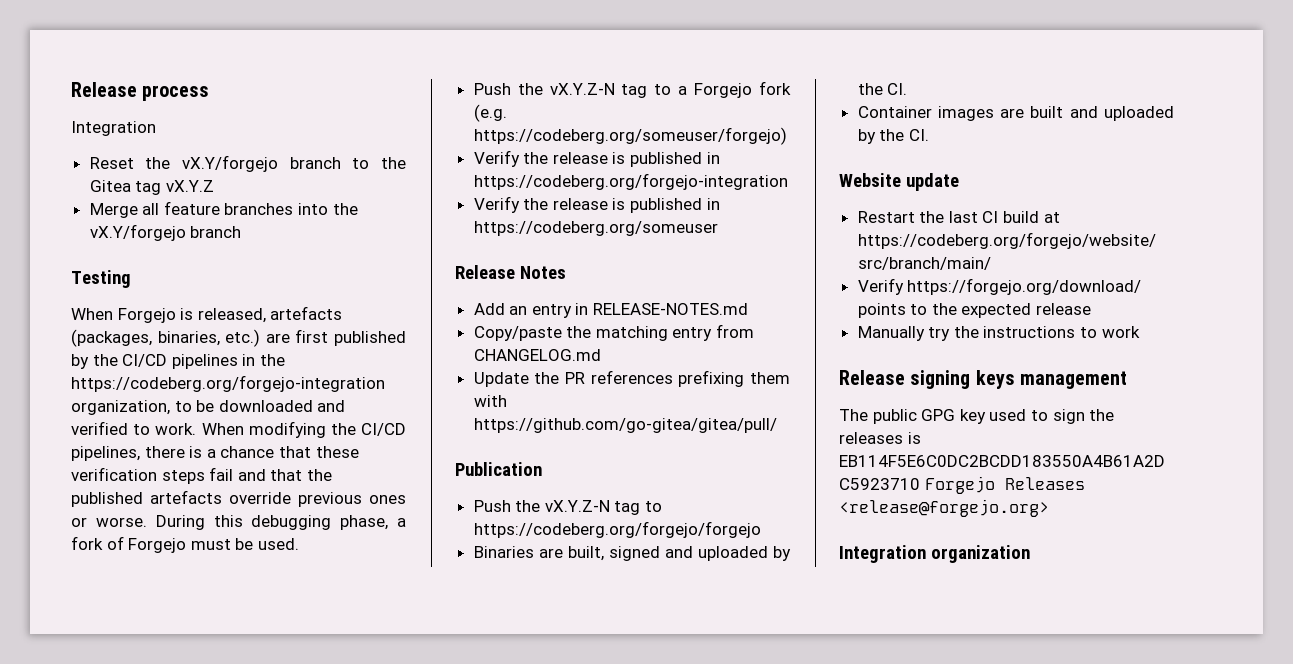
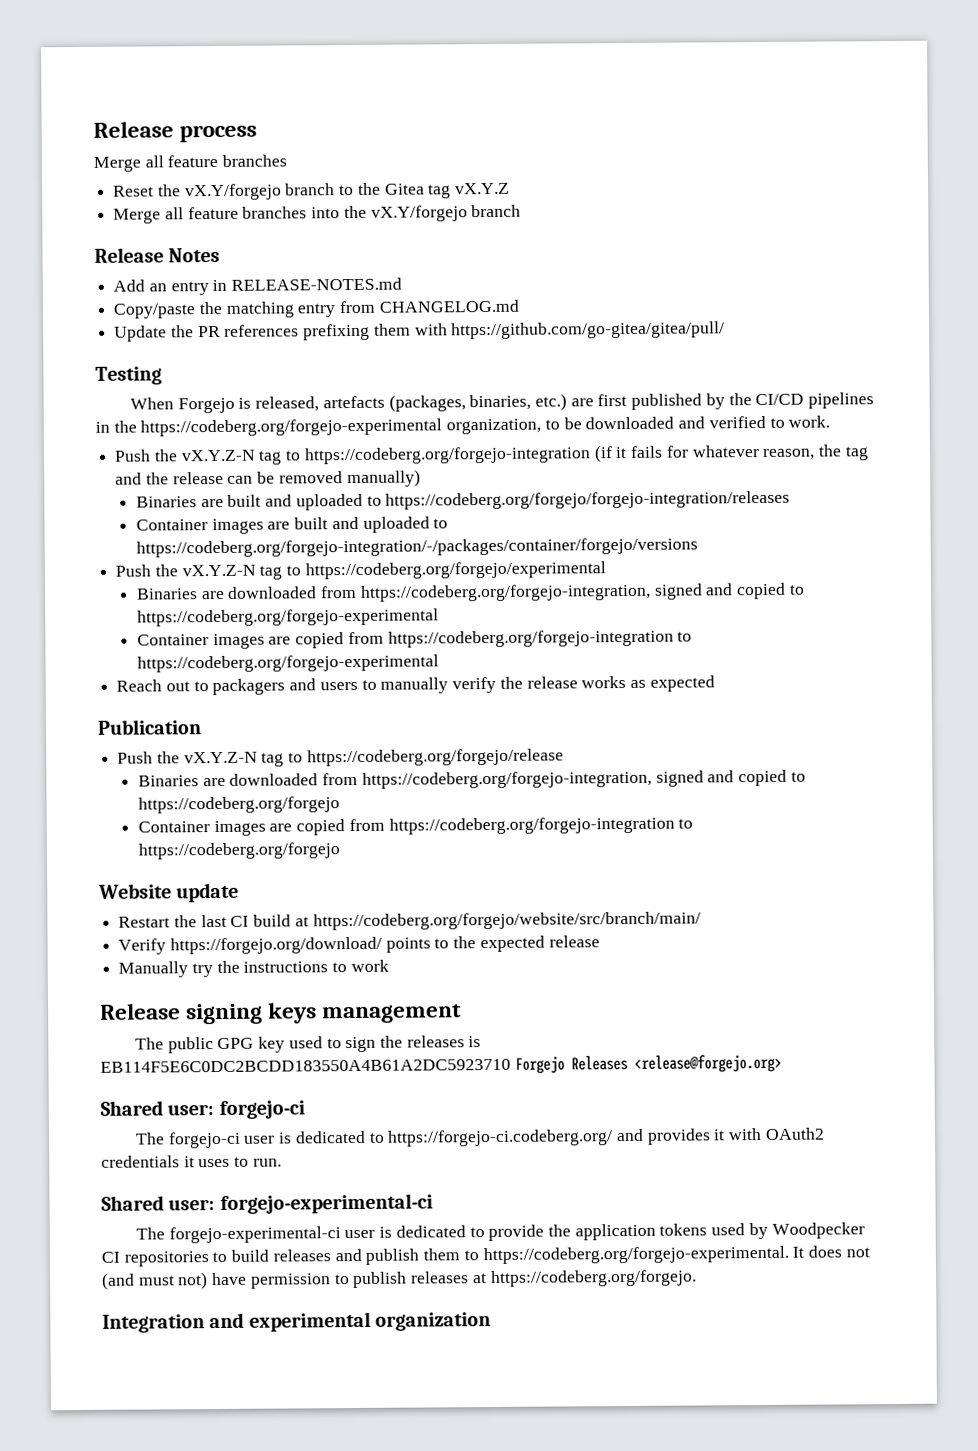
[71,121,156,136] Integration -> [93,154,288,172] Merge all feature branches
[71,270,131,288] [71,306,343,323] [71,329,406,347] [71,354,285,369] [71,375,385,392] [71,400,346,415] [71,421,406,438] [71,446,359,461] [71,467,332,484] [71,490,406,507] [71,515,406,530] [71,536,299,553] [473,81,791,98] [473,104,507,122] [473,127,787,145] [473,150,720,167] [473,173,788,190] [473,196,720,213] [473,221,718,236] // Testing // When Forgejo is released, artefacts (packages, binaries, etc.) are first published by the CI/CD pipelines in the https://codeberg.org/forgejo-integration organization, to be downloaded and verified to work. When modifying the CI/CD pipelines, there is a chance that these verification steps fail and that the published artefacts override previous ones or worse. During this debugging phase, a fork of Forgejo must be used. // Push the vX.Y.Z-N tag to a Forgejo fork (e.g. https://codeberg.org/someuser/forgejo) // Verify the release is published in https://codeberg.org/forgejo-integration // Verify the release is published in https://codeberg.org/someuser -> (522, 211) none
(777, 425) none -> [95,366,162,385] [129,392,875,414] [95,415,831,437] [114,444,869,465] [115,469,421,488] [135,490,791,511] [135,516,449,535] [135,537,698,558] [115,561,606,580] [135,582,805,602] [136,608,439,627] [136,629,693,650] [136,654,439,673] [116,675,715,696] // Testing // When Forgejo is released, artefacts (packages, binaries, etc.) are first published by the CI/CD pipelines in the https://codeberg.org/forgejo-experimental organization, to be downloaded and verified to work. // Push the vX.Y.Z-N tag to https://codeberg.org/forgejo-integration (if it fails for whatever reason, the tag and the release can be removed manually) // Binaries are built and uploaded to https://codeberg.org/forgejo/forgejo-integration/releases // Container images are built and uploaded to https://codeberg.org/forgejo-integration/-/packages/container/forgejo/versions // Push the vX.Y.Z-N tag to https://codeberg.org/forgejo/experimental // Binaries are downloaded from https://codeberg.org/forgejo-integration, signed and copied to https://codeberg.org/forgejo-experimental // Container images are copied from https://codeberg.org/forgejo-integration to https://codeberg.org/forgejo-experimental // Reach out to packagers and users to manually verify the release works as expected
[473,521,761,538] [473,546,791,561] [857,83,908,95] [857,106,1174,121] [857,129,929,144] https://codeberg.org/forgejo/forgejo // Binaries are built, signed and uploaded by the CI. // Container images are built and uploaded by the CI. -> [306,748,564,767] [137,769,806,789] [137,796,340,814] [137,816,694,837] [137,842,340,860] https://codeberg.org/forgejo/release // Binaries are downloaded from https://codeberg.org/forgejo-integration, signed and copied to https://codeberg.org/forgejo // Container images are copied from https://codeberg.org/forgejo-integration to https://codeberg.org/forgejo
[839,545,926,563] // Integration -> [100,1100,305,1119] [134,1127,825,1149] [101,1155,282,1168] [101,1193,433,1214] [135,1222,865,1244] [101,1245,870,1267] [102,1269,697,1290] [102,1311,371,1333] // Shared user: forgejo-ci // The forgejo-ci user is dedicated to https://forgejo-ci.codeberg.org/ and provides it with OAuth2 credentials it uses to run. // Shared user: forgejo-experimental-ci // The forgejo-experimental-ci user is dedicated to provide the application tokens used by Woodpecker CI repositories to build releases and publish them to https://codeberg.org/forgejo-experimental. It does not (and must not) have permission to publish releases at https://codeberg.org/forgejo. // Integration and experimental

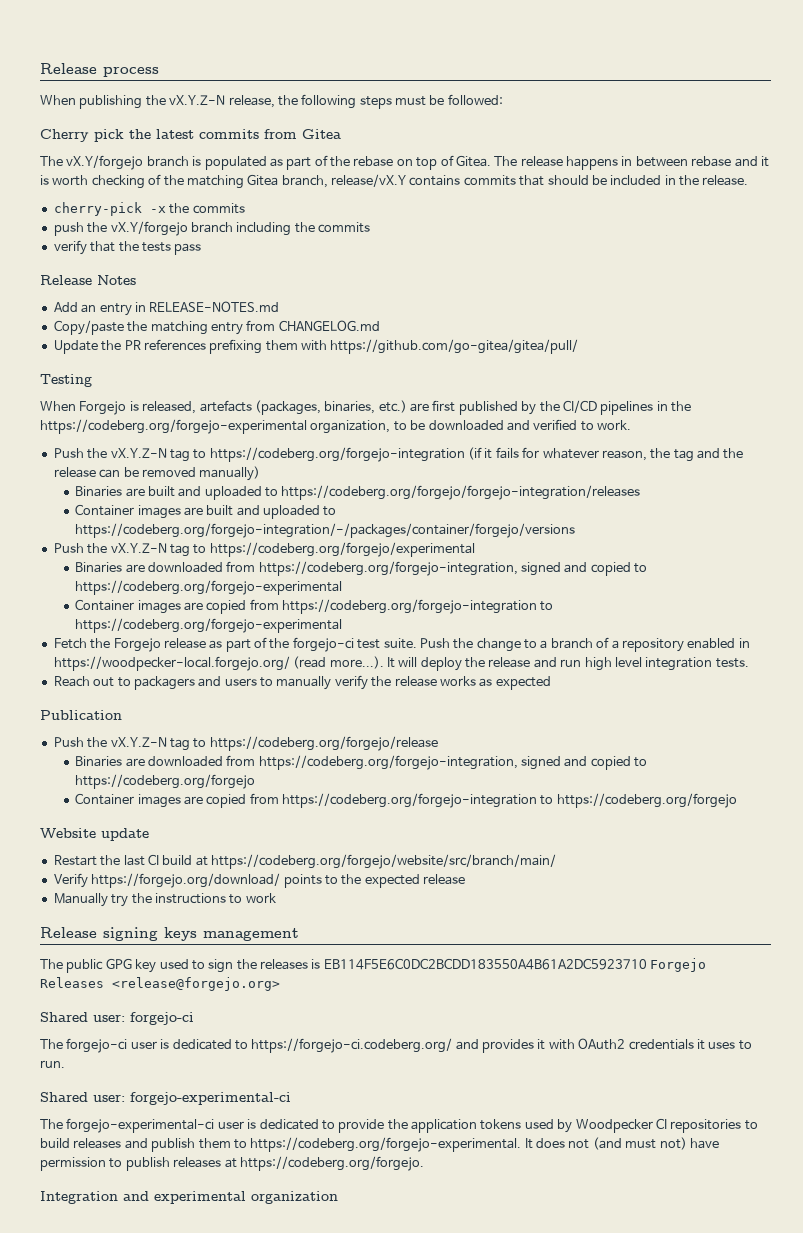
[93,154,288,172] [113,182,511,201] [113,204,522,224] Merge all feature branches // Reset the vX.Y/forgejo branch to the Gitea tag vX.Y.Z // Merge all feature branches into the vX.Y/forgejo branch -> [40,94,503,109] [40,129,341,142] [40,155,769,170] [40,174,749,189] [53,202,245,216] [53,221,370,236] [53,240,202,255] When publishing the vX.Y.Z-N release, the following steps must be followed: // Cherry pick the latest commits from Gitea // The vX.Y/forgejo branch is populated as part of the rebase on top of Gitea. The release happens in between rebase and it is worth checking of the matching Gitea branch, release/vX.Y contains commits that should be included in the release. // cherry-pick -x the commits // push the vX.Y/forgejo branch including the commits // verify that the tests pass
(439, 663) none -> [53,637,750,652] [53,656,749,671] // Fetch the Forgejo release as part of the forgejo-ci test suite. Push the change to a branch of a repository enabled in https://woodpecker-local.forgejo.org/ (read more...). It will deploy the release and run high level integration tests.

